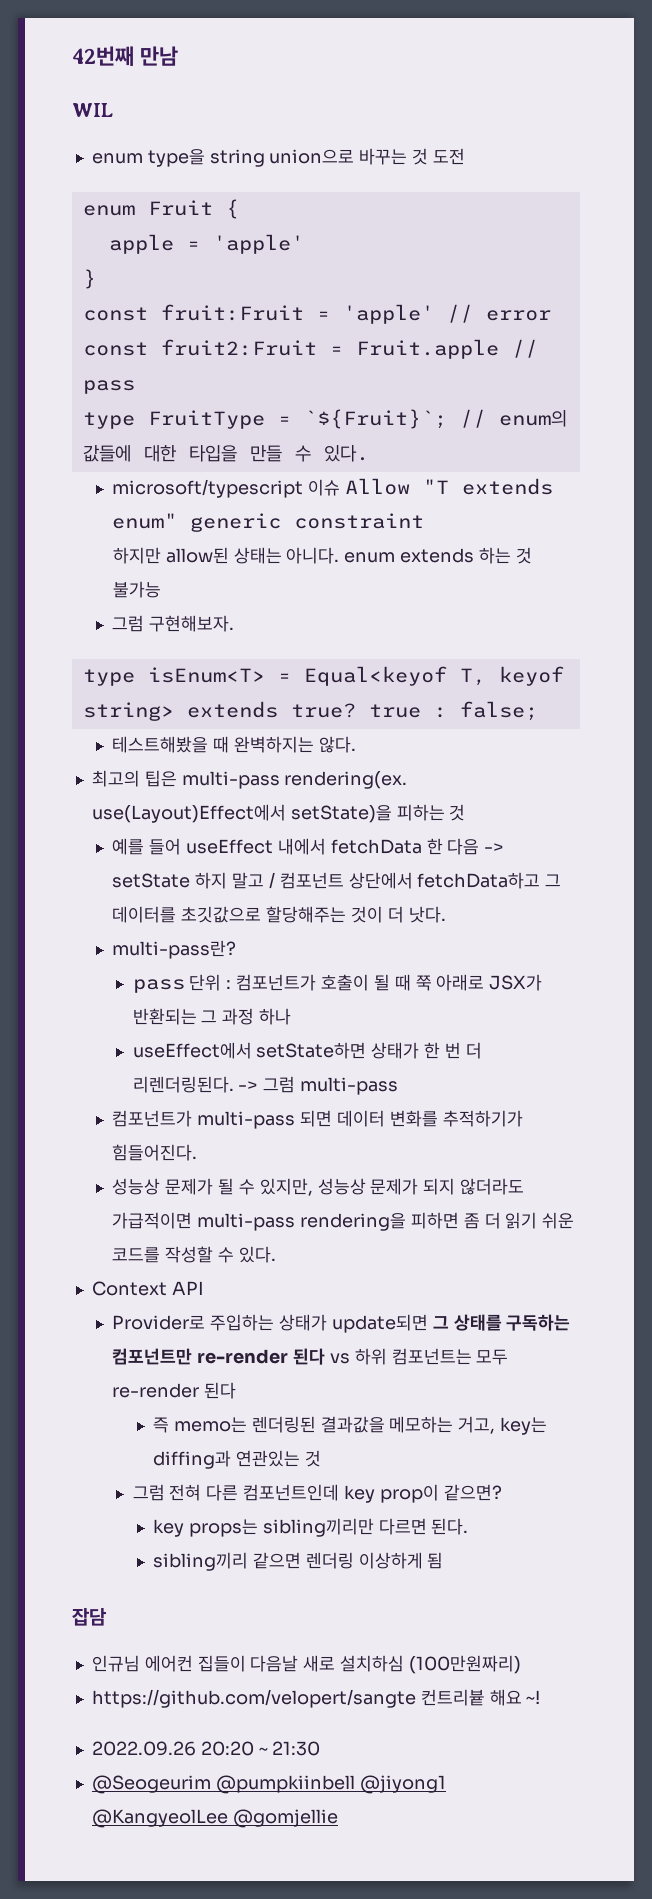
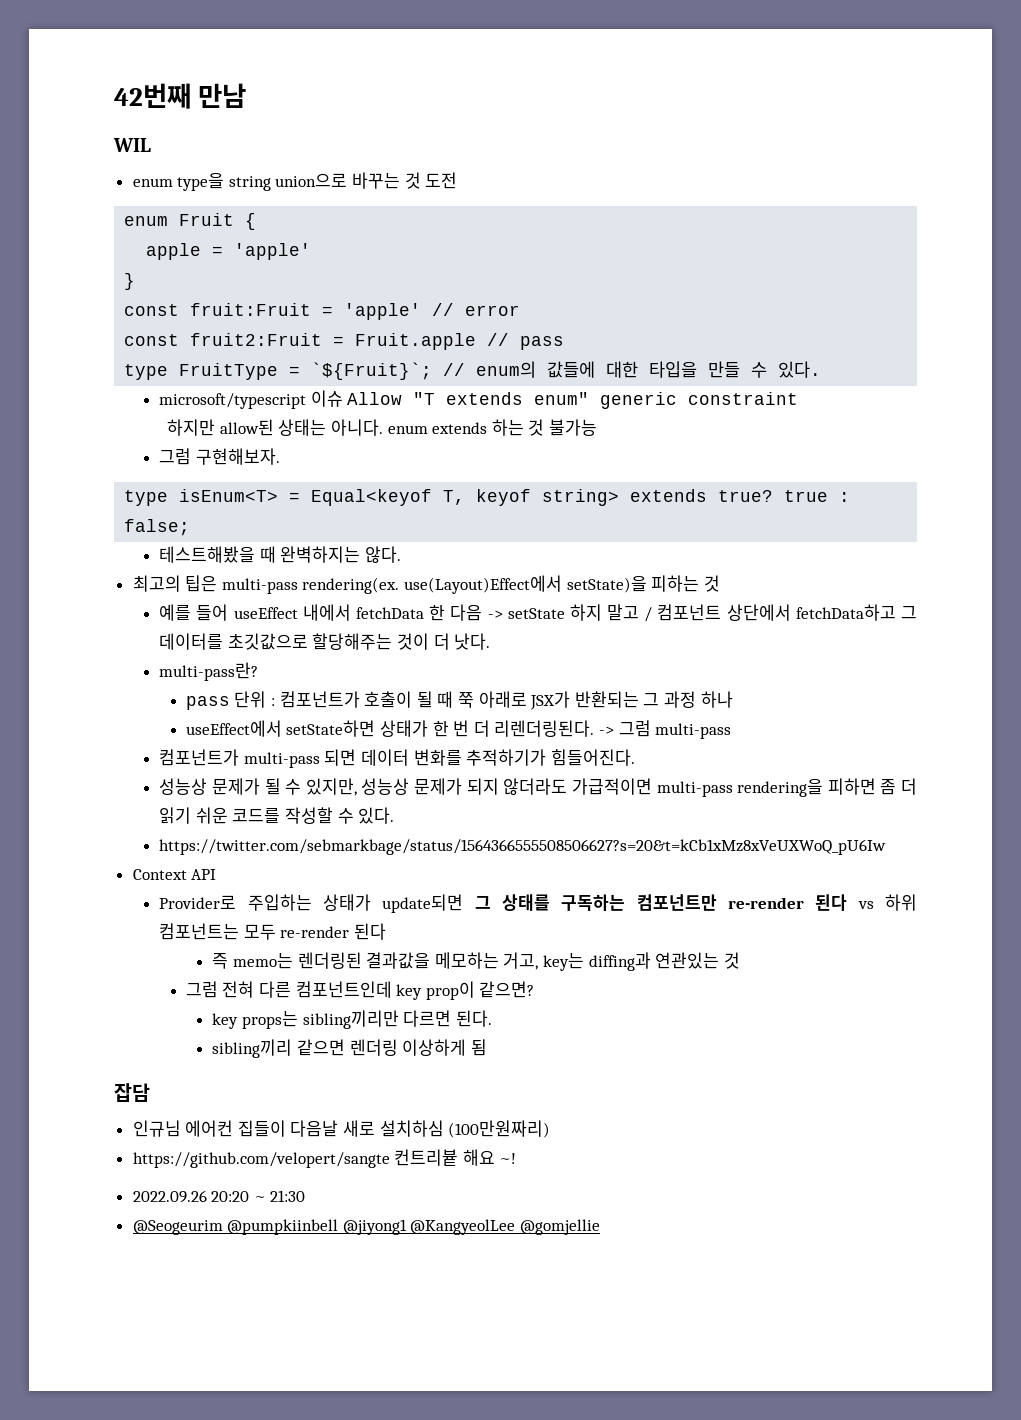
(276, 1254) none -> [159,839,887,855] // https://twitter.com/sebmarkbage/status/1564366555508506627?s=20&t=kCb1xMz8xVeUXWoQ_pU6Iw

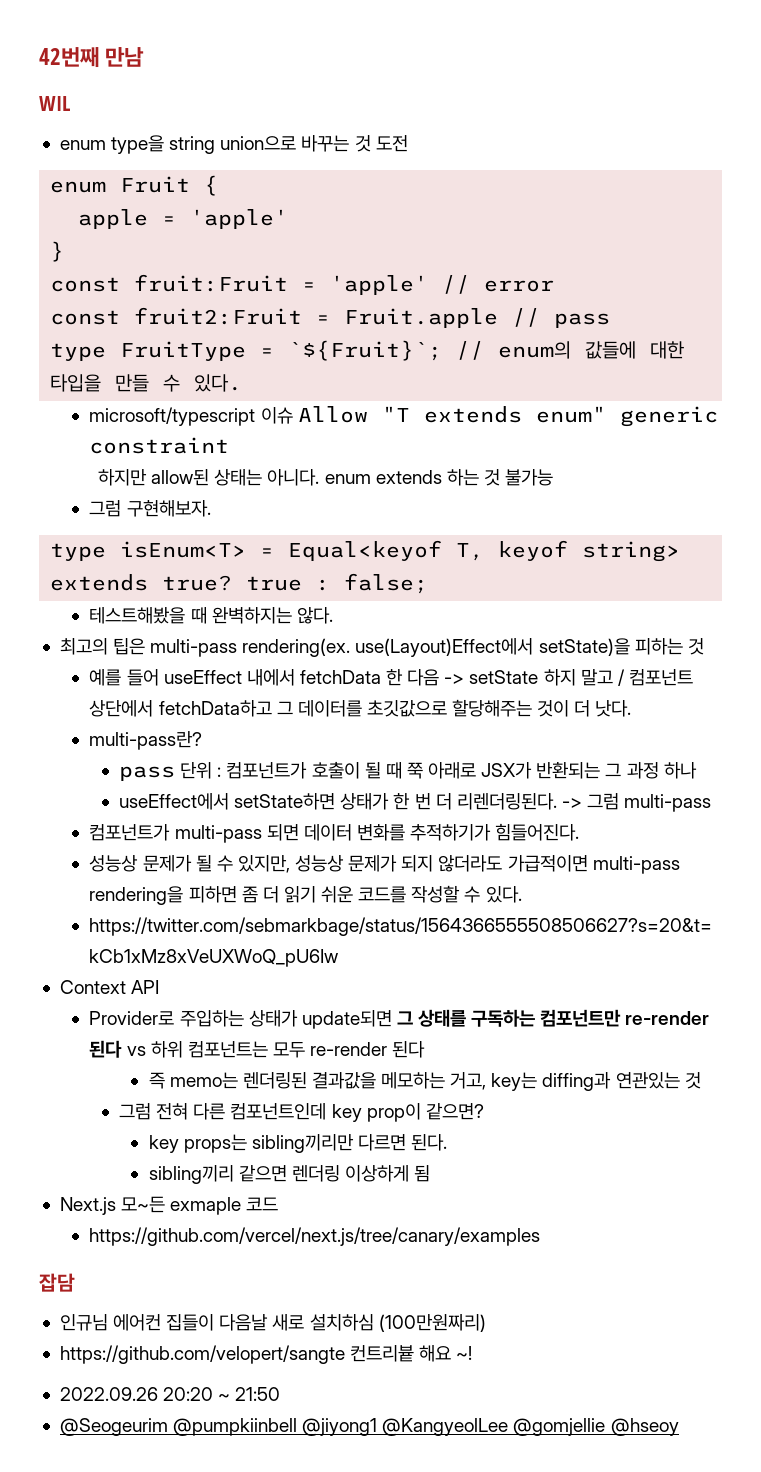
(487, 1047) none -> [59,1196,279,1215] [89,1227,541,1246] // Next.js 모~든 exmaple 코드 // https://github.com/vercel/next.js/tree/canary/examples
[270,1190,306,1202] 21:30 -> [235,1387,281,1401] 21:50
(601, 1227) none -> [610,1418,679,1436] @hseoy

